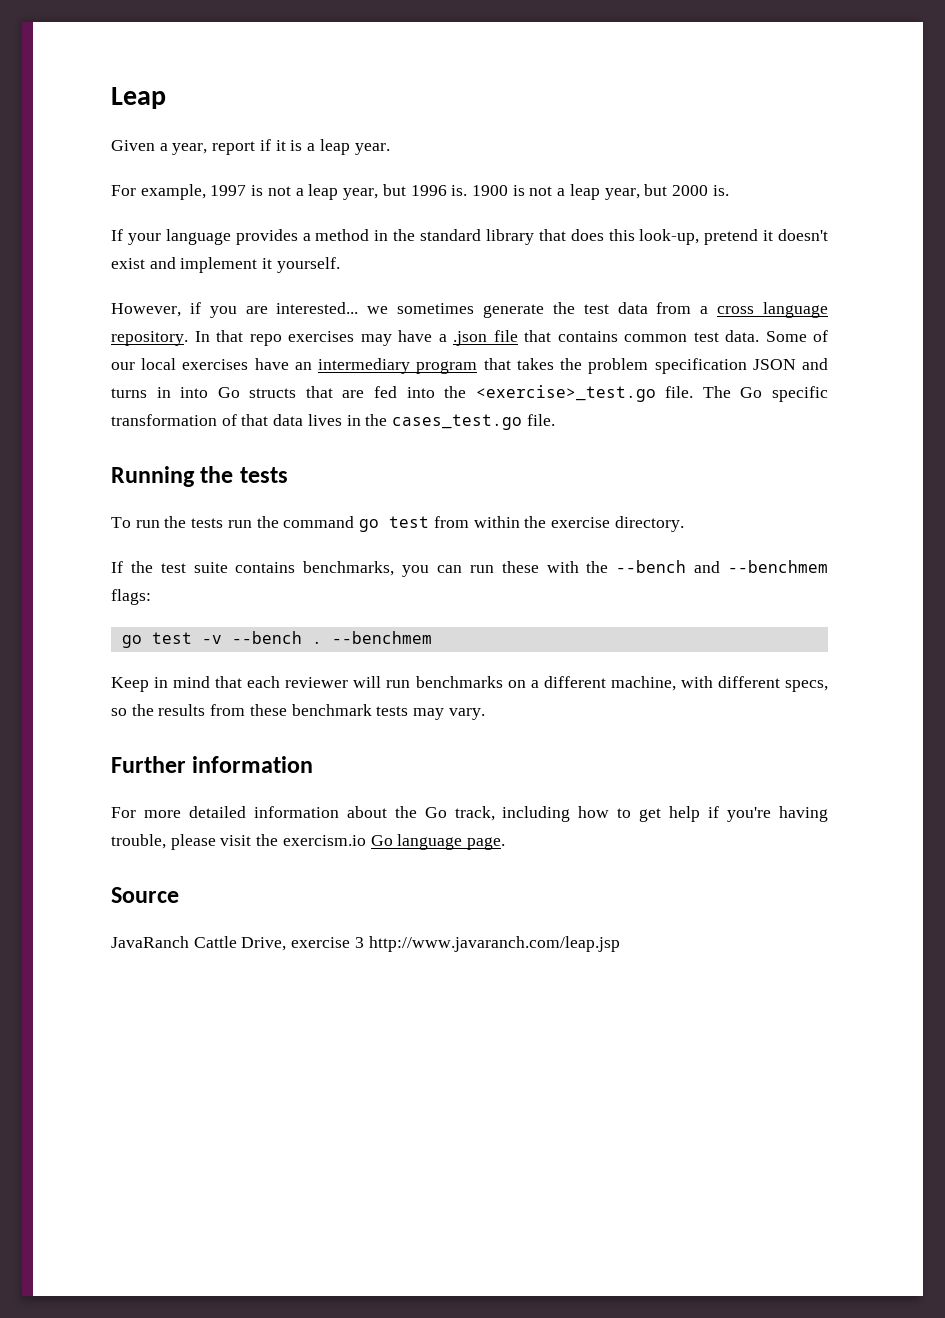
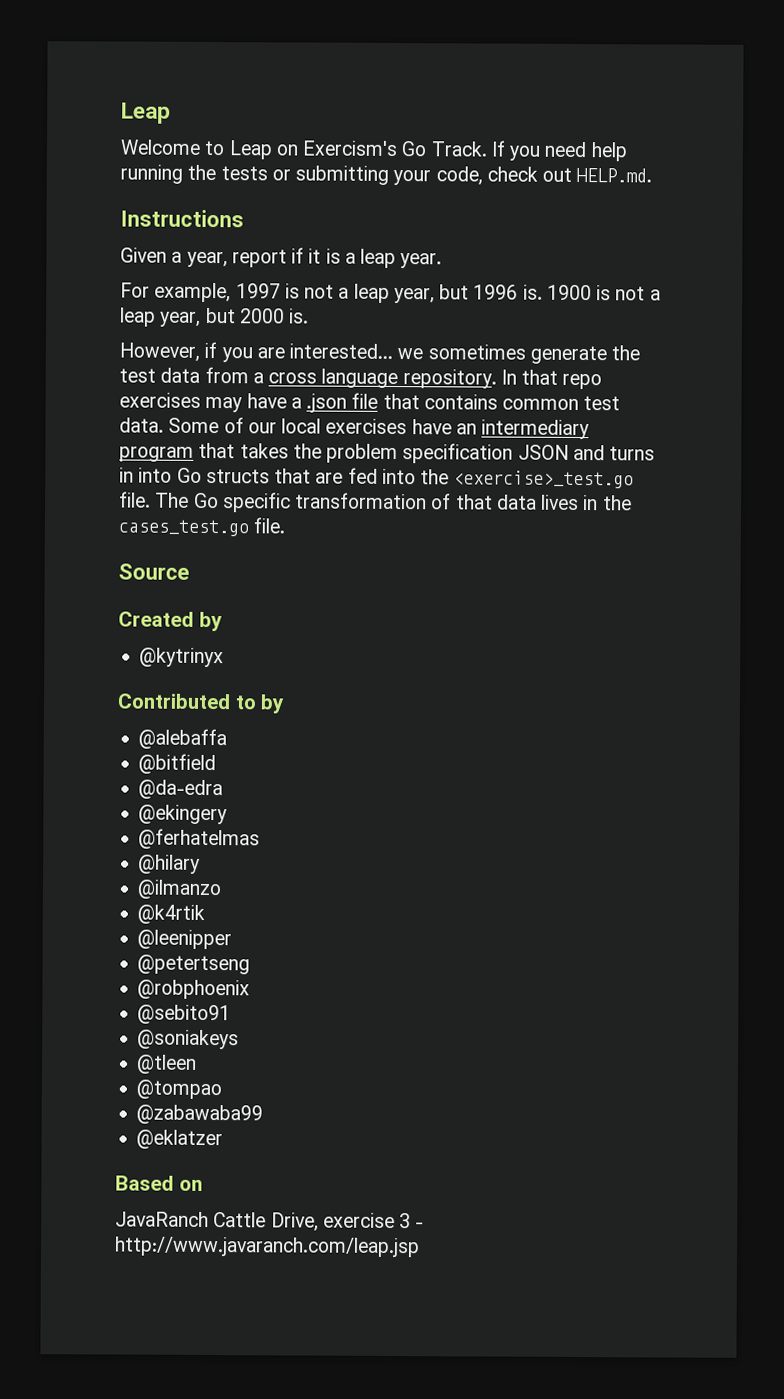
[111,87,166,109] Leap -> [121,102,171,124] [120,139,628,162] [120,164,653,186] [120,209,244,228] Leap // Welcome to Leap on Exercism's Go Track. If you need help running the tests or submitting your code, check out HELP.md. // Instructions
[111,229,828,245] [111,257,340,273] // If your language provides a method in the standard library that does this look-up, pretend it doesn't exist and implement it yourself. -> (310, 316) none
[111,466,288,487] [111,516,684,532] [111,560,828,577] [111,589,151,605] [121,631,432,648] [111,676,829,692] [111,704,485,720] [111,756,314,773] [111,806,828,822] [111,834,506,850] [111,887,179,903] Running the tests // To run the tests run the command go test from within the exercise directory. // If the test suite contains benchmarks, you can run these with the --bench and --benchmem flags: // go test -v --bench . --benchmem // Keep in mind that each reviewer will run benchmarks on a different machine, with different specs, so the results from these benchmark tests may vary. // Further information // For more detailed information about the Go track, including how to get help if you're having trouble, please visit the exercism.io Go language page. // Source -> [118,563,190,580] [118,611,223,632] [139,647,225,668] [117,693,286,714] [138,728,228,750] [138,753,217,775] [138,779,224,800] [138,804,228,825] [138,828,261,850] [138,854,201,874] [137,879,223,900] [137,904,206,924] [137,929,233,950] [137,954,251,975] [137,979,251,1000] [137,1004,232,1025] [137,1029,240,1050] [136,1054,198,1074] [136,1079,223,1100] [136,1104,264,1125] [136,1129,224,1150] [115,1175,203,1191] Source // Created by // @kytrinyx // Contributed to by // @alebaffa // @bitfield // @da-edra // @ekingery // @ferhatelmas // @hilary // @ilmanzo // @k4rtik // @leenipper // @petertseng // @robphoenix // @sebito91 // @soniakeys // @tleen // @tompao // @zabawaba99 // @eklatzer // Based on
(364, 942) none -> [415,1222,425,1229] -

